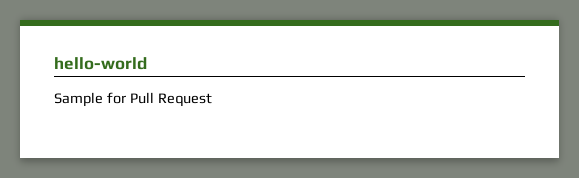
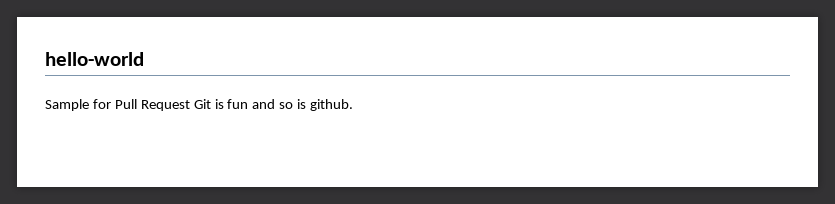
(212, 100) none -> [193,99,354,111] Git is fun and so is github.

